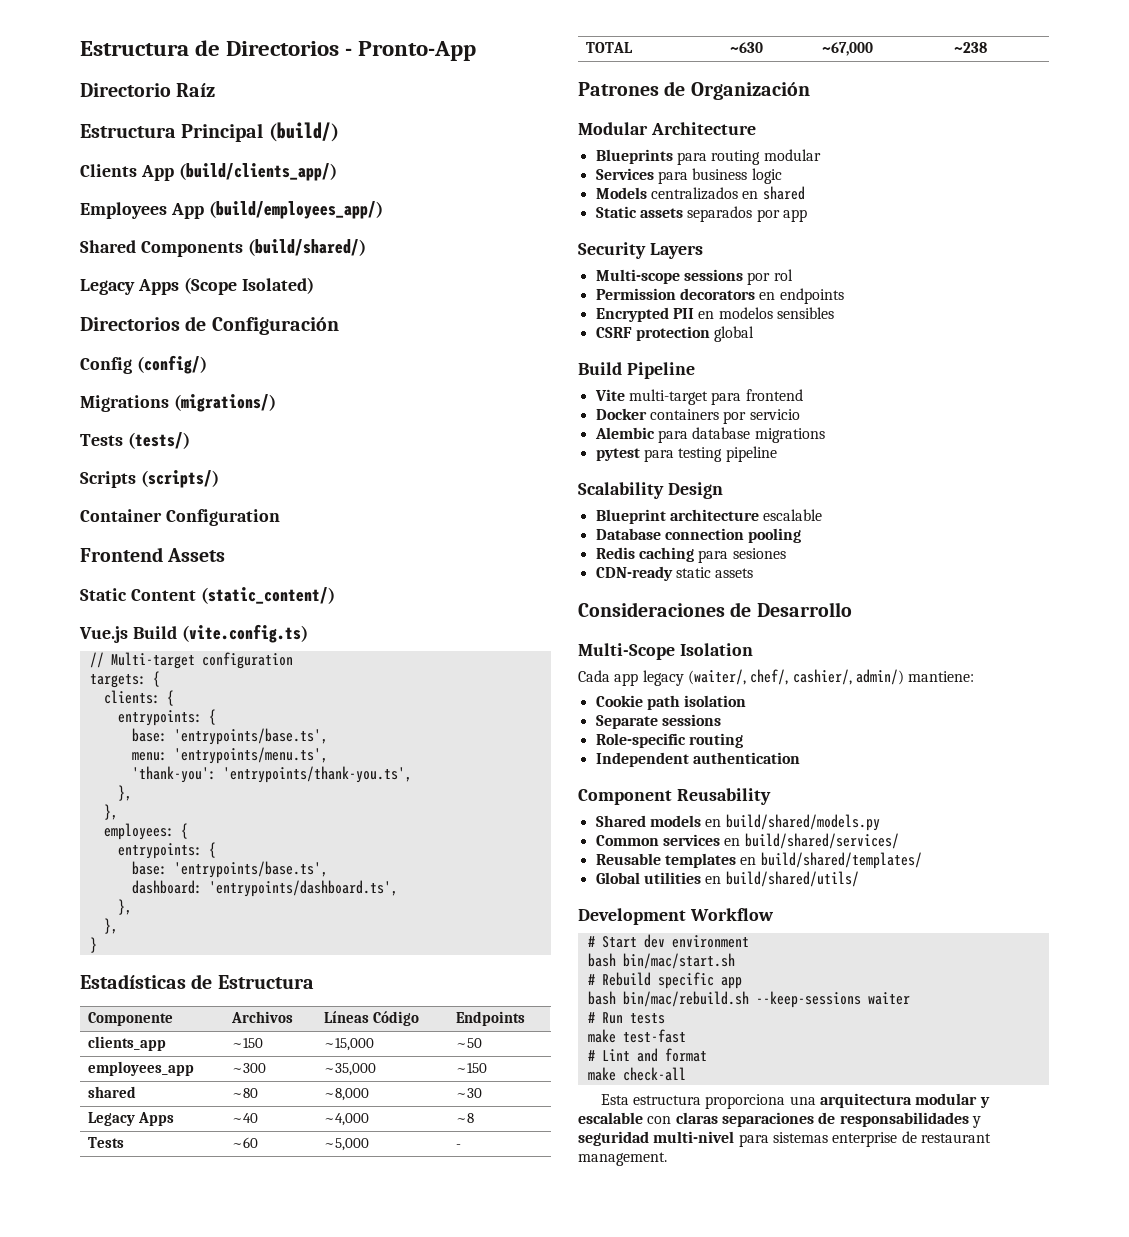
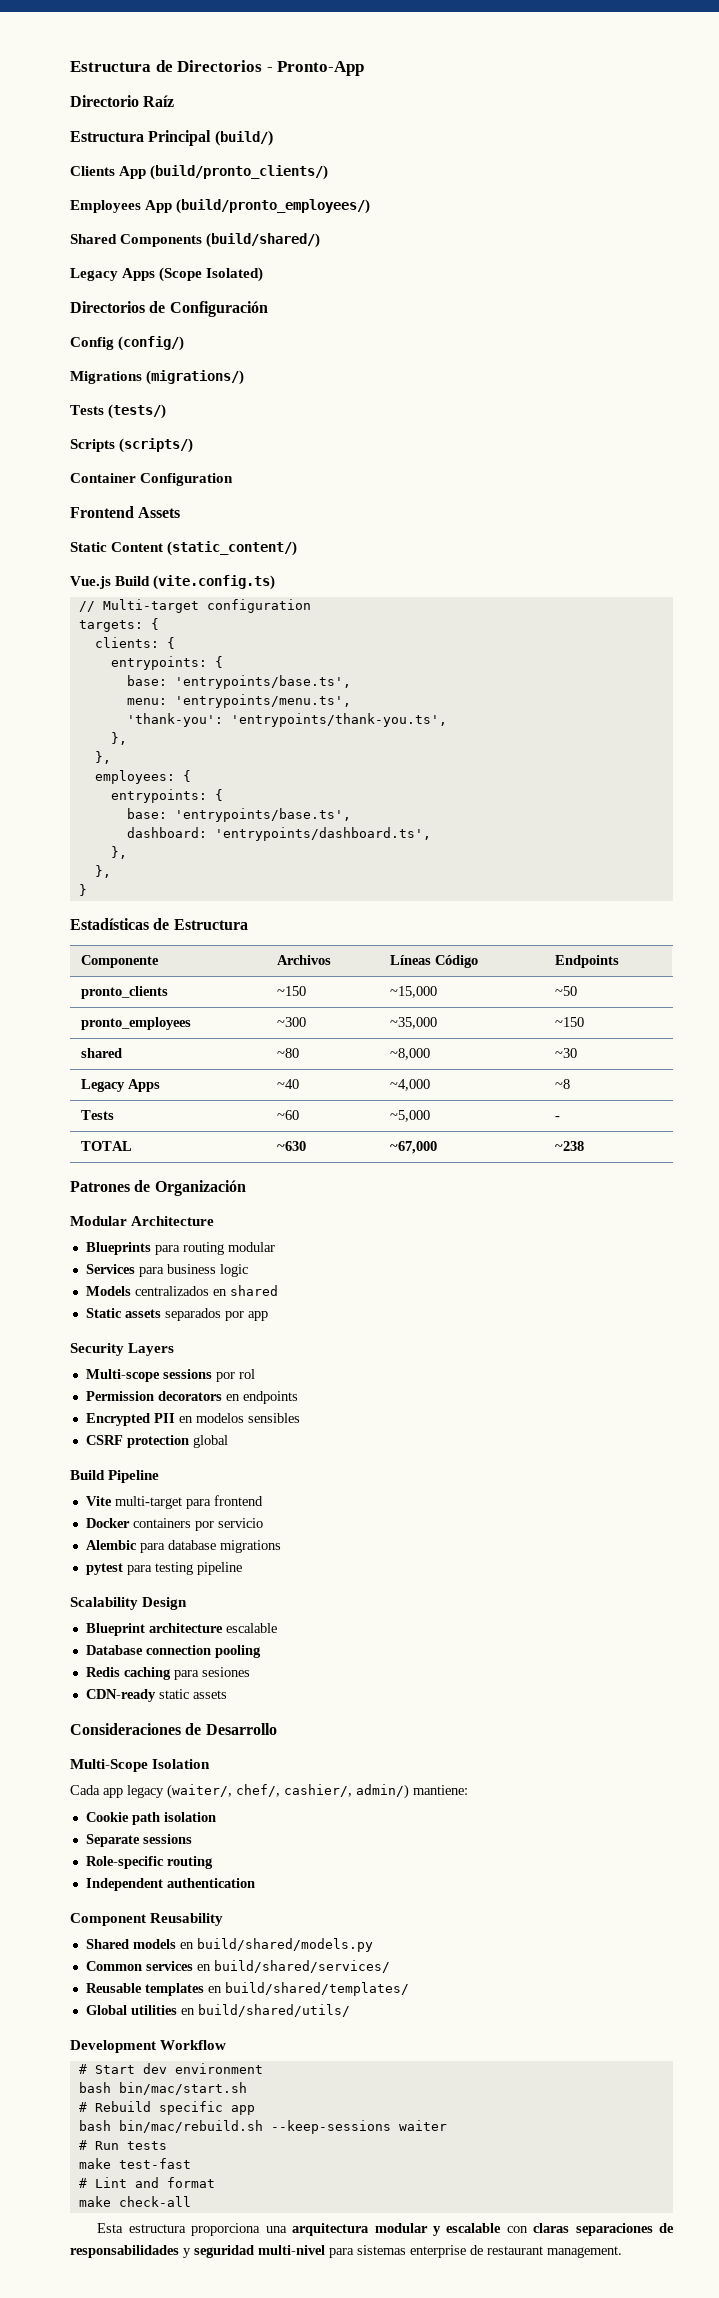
[178,163,337,181] (build/clients_app/) -> [150,165,329,180] (build/pronto_clients/)
[208,201,383,219] (build/employees_app/) -> [176,199,371,214] (build/pronto_employees/)
[88,1036,167,1051] clients_app -> [80,986,168,999] pronto_clients
[88,1061,195,1076] employees_app -> [80,1017,191,1030] pronto_employees

